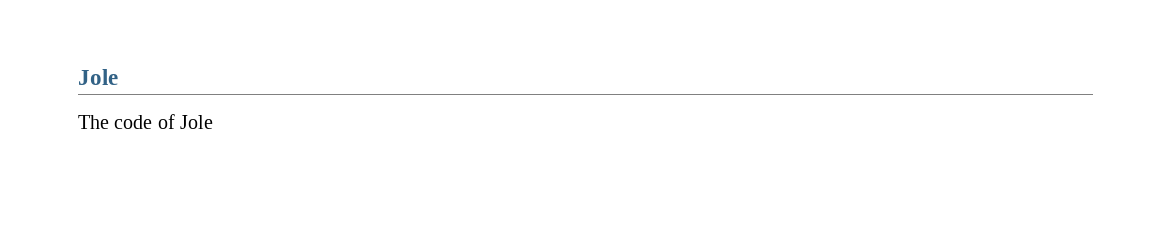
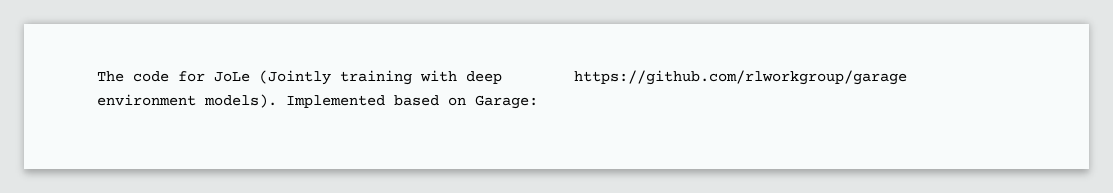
[78,69,118,85] Jole // -> (97, 76) none
[157,114,214,129] of Jole -> [178,70,502,85] [97,94,538,109] [574,70,907,85] for JoLe (Jointly training with deep environment models). Implemented based on Garage: https://github.com/rlworkgroup/garage

